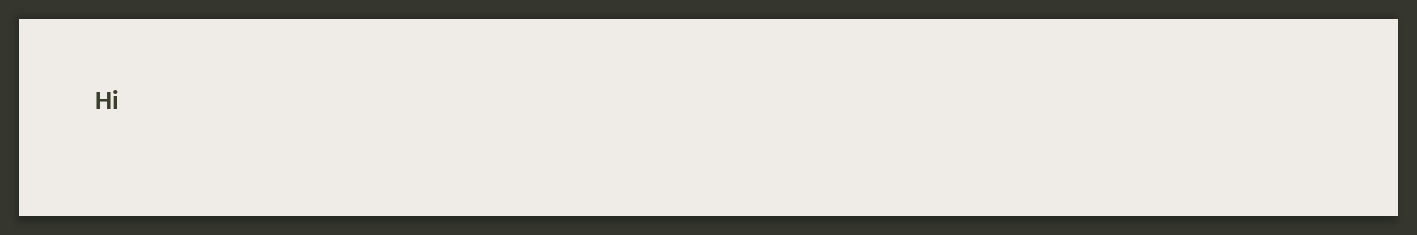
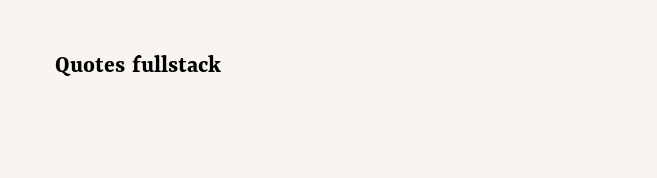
[95,90,119,109] Hi -> [55,55,221,76] Quotes fullstack

